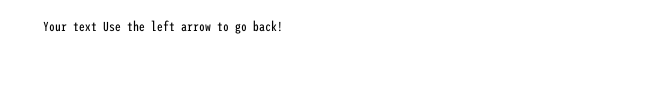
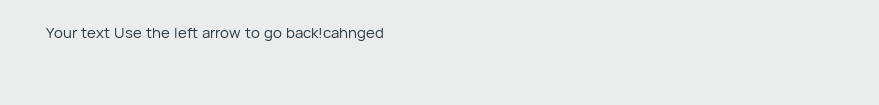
[253,20,283,32] back! -> [286,28,385,41] back!cahnged

